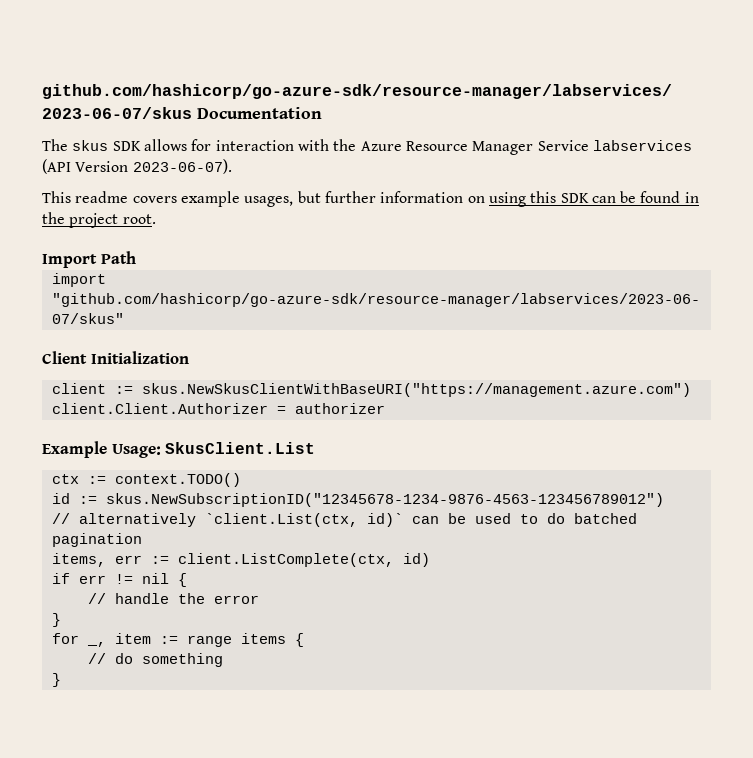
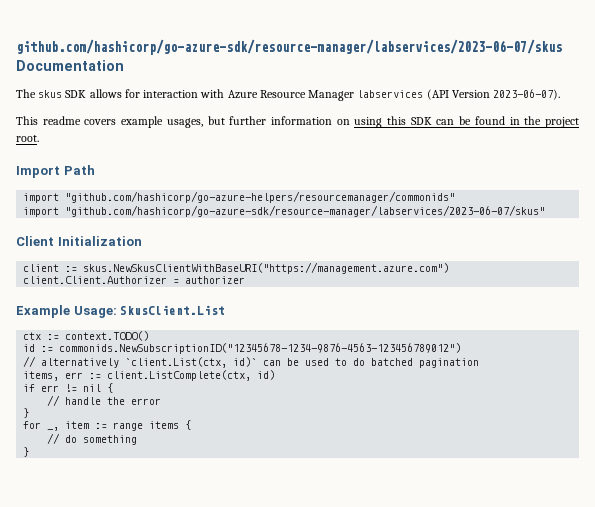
[333,139,357,151] the -> (225, 93) none
[537,140,589,151] Service -> (355, 95) none
(136, 257) none -> [23,191,456,203] // import "github.com/hashicorp/go-azure-helpers/resourcemanager/commonids"
[105,493,664,507] skus.NewSubscriptionID("12345678-1234-9876-4563-123456789012") -> [59,343,462,354] commonids.NewSubscriptionID("12345678-1234-9876-4563-123456789012")

